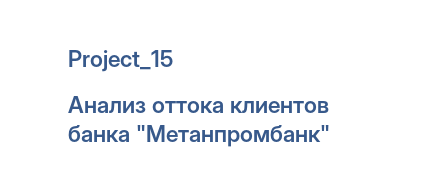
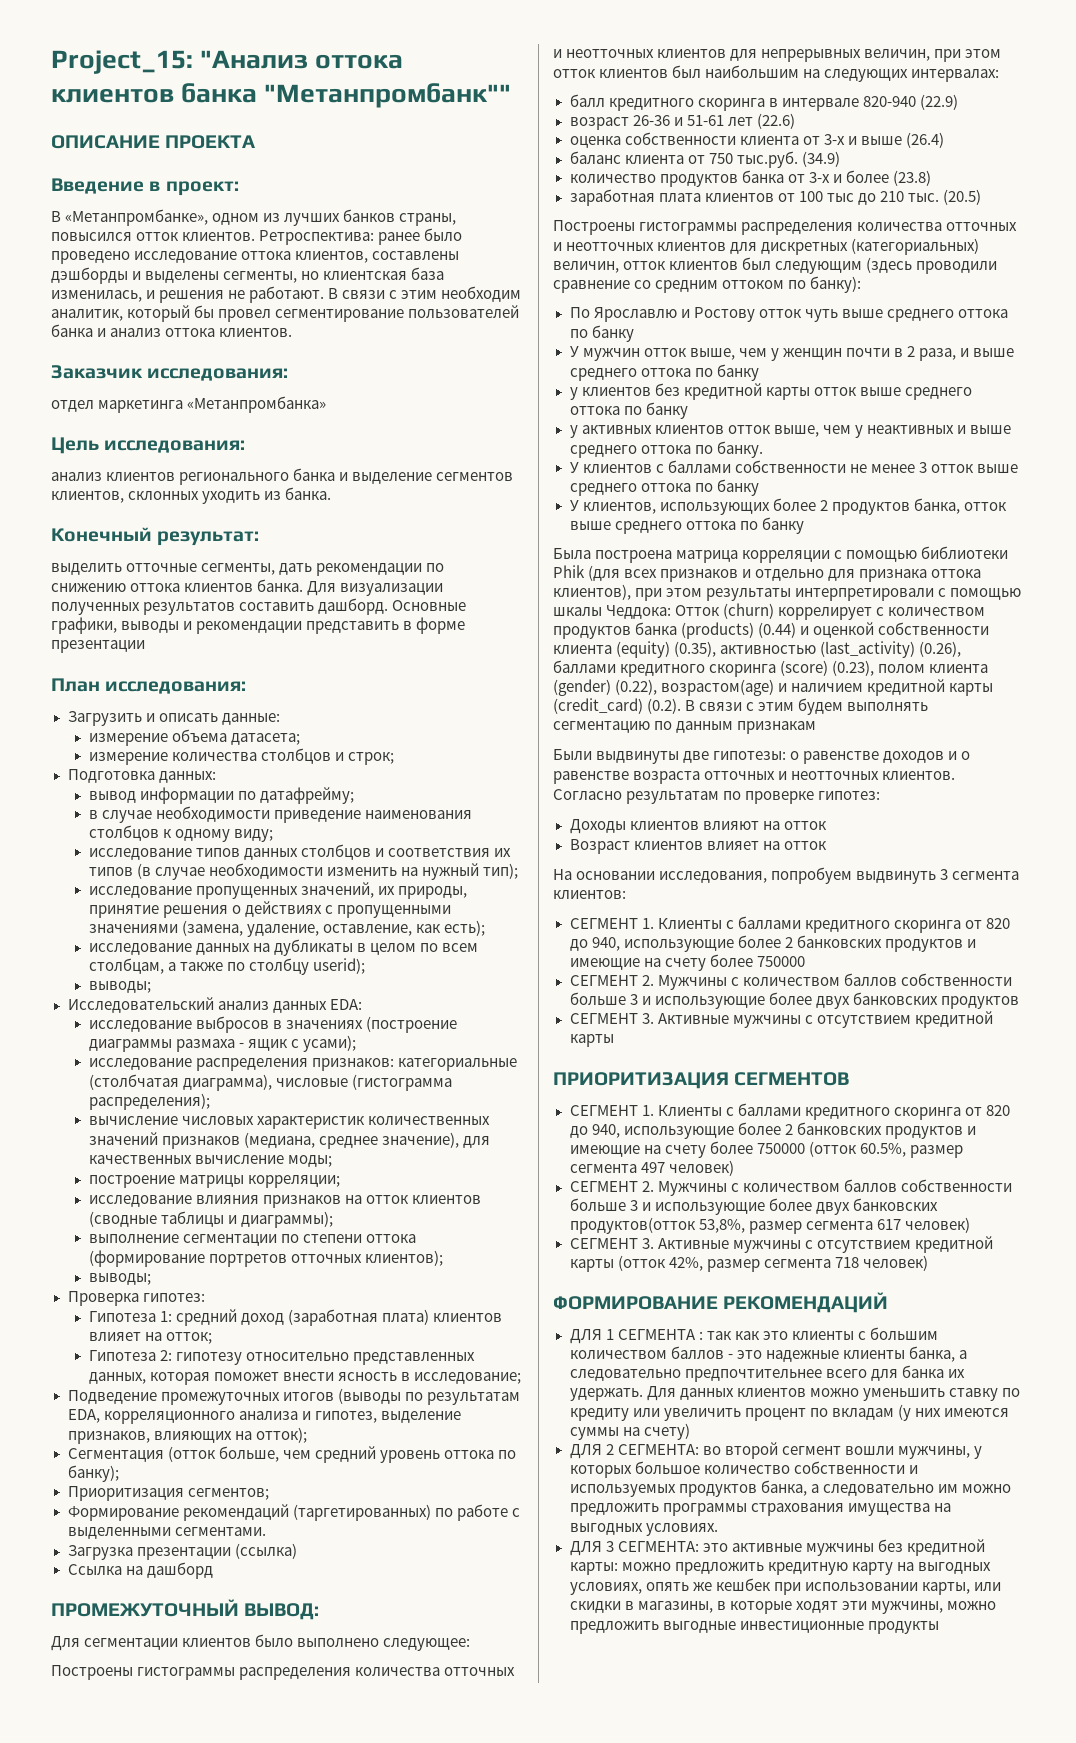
[68,50,173,72] [68,96,146,113] Project_15 // Анализ -> [51,50,309,74] Project_15: "Анализ
[136,125,331,147] "Метанпромбанк" -> [264,83,512,108] [51,135,256,149] [51,178,239,196] [51,209,457,226] [51,228,463,245] [51,251,460,264] [51,267,445,284] [51,286,522,303] [51,305,520,322] [51,324,293,337] [51,365,289,381] [51,396,327,413] [51,437,246,454] [51,468,514,485] [51,487,332,504] [51,527,260,546] [51,563,445,576] [51,579,444,596] [51,598,467,615] [51,617,466,634] [51,640,145,653] [51,678,247,694] [67,711,280,726] [88,729,301,746] [88,748,395,765] [67,769,216,783] [88,787,355,804] [88,806,473,823] [88,825,274,842] [88,844,512,860] [88,863,519,880] [88,882,468,899] [88,901,452,918] [88,920,486,937] [88,939,479,956] [88,958,366,975] [88,981,151,993] [67,997,362,1013] [88,1016,458,1033] [88,1035,357,1052] [88,1058,518,1071] [88,1074,453,1091] [88,1093,210,1110] [88,1116,491,1129] [88,1132,491,1149] [88,1155,333,1167] [88,1175,341,1188] [88,1195,482,1208] [88,1211,334,1228] [88,1234,417,1246] [88,1250,444,1267] [88,1273,151,1285] [67,1291,205,1306] [88,1309,503,1326] [88,1332,213,1344] [88,1350,476,1365] [88,1372,522,1385] [67,1388,520,1405] [67,1409,461,1424] [67,1427,307,1444] [67,1446,516,1463] [67,1465,119,1482] [67,1486,269,1501] [67,1504,520,1521] [67,1527,266,1539] [67,1543,297,1560] [67,1562,213,1579] [51,1599,320,1620] [51,1634,471,1651] [51,1665,516,1680] [553,49,1002,62] [553,65,1000,82] [569,94,958,111] [569,113,795,130] [569,132,944,148] [569,151,840,168] [569,170,931,187] [569,189,981,206] [553,220,1018,235] [553,238,980,255] [553,257,998,274] [553,276,862,293] [569,307,1008,322] [569,325,634,342] [569,346,1015,361] [569,364,759,381] [569,383,972,400] [569,402,688,419] [569,425,1011,438] [569,441,763,458] [569,460,1018,473] [569,479,759,496] [569,498,1007,515] [569,517,804,534] [553,546,1009,563] [553,565,982,582] [553,584,1022,601] [553,603,986,620] [553,622,990,639] [553,641,962,658] [553,660,989,677] [553,679,994,696] [553,698,929,715] [553,721,817,734] [553,749,971,764] [553,771,956,784] [553,789,881,804] [569,819,827,834] [569,839,827,854] [553,867,1020,884] [553,890,626,899] [569,916,1010,933] [569,935,976,952] [569,954,805,971] [569,973,1012,990] [569,992,1019,1009] [569,1011,993,1028] [569,1034,614,1047] [553,1072,850,1089] [569,1103,1010,1120] [569,1122,976,1139] [569,1141,963,1158] [569,1160,734,1176] [569,1179,1012,1196] [569,1198,938,1215] [569,1217,970,1234] [569,1236,993,1253] [569,1255,928,1272] [553,1292,889,1313] [569,1327,938,1344] [569,1346,967,1362] [569,1365,965,1382] [569,1386,1020,1401] [569,1404,1009,1421] [569,1423,690,1440] [569,1442,982,1459] [569,1461,918,1478] [569,1480,1011,1497] [569,1503,951,1516] [569,1523,718,1536] [569,1539,985,1556] [569,1562,991,1575] [569,1578,1001,1595] [569,1601,996,1614] [569,1621,939,1634] "Метанпромбанк"" // ОПИСАНИЕ ПРОЕКТА // Введение в проект: // В «Метанпромбанке», одном из лучших банков страны, повысился отток клиентов. Ретроспектива: ранее было проведено исследование оттока клиентов, составлены дэшборды и выделены сегменты, но клиентская база изменилась, и решения не работают. В связи с этим необходим аналитик, который бы провел сегментирование пользователей банка и анализ оттока клиентов. // Заказчик исследования: // отдел маркетинга «Метанпромбанка» // Цель исследования: // анализ клиентов регионального банка и выделение сегментов клиентов, склонных уходить из банка. // Конечный результат: // выделить отточные сегменты, дать рекомендации по снижению оттока клиентов банка. Для визуализации полученных результатов составить дашборд. Основные графики, выводы и рекомендации представить в форме презентации // План исследования: // Загрузить и описать данные: // измерение объема датасета; // измерение количества столбцов и строк; // Подготовка данных: // вывод информации по датафрейму; // в случае необходимости приведение наименования столбцов к одному виду; // исследование типов данных столбцов и соответствия их типов (в случае необходимости изменить на нужный тип); // исследование пропущенных значений, их природы, принятие решения о действиях с пропущенными значениями (замена, удаление, оставление, как есть); // исследование данных на дубликаты в целом по всем столбцам, а также по столбцу userid); // выводы; // Исследовательский анализ данных EDA: // исследование выбросов в значениях (построение диаграммы размаха - ящик с усами); // исследование распределения признаков: категориальные (столбчатая диаграмма), числовые (гистограмма распределения); // вычисление числовых характеристик количественных значений признаков (медиана, среднее значение), для качественных вычисление моды; // построение матрицы корреляции; // исследование влияния признаков на отток клиентов (сводные таблицы и диаграммы); // выполнение сегментации по степени оттока (формирование портретов отточных клиентов); // выводы; // Проверка гипотез: // Гипотеза 1: средний доход (заработная плата) клиентов влияет на отток; // Гипотеза 2: гипотезу относительно представленных данных, которая поможет внести ясность в исследование; // Подведение промежуточных итогов (выводы по результатам EDA, корреляционного анализа и гипотез, выделение признаков, влияющих на отток); // Сегментация (отток больше, чем средний уровень оттока по банку); // Приоритизация сегментов; // Формирование рекомендаций (таргетированных) по работе с выделенными сегментами. // Загрузка презентации (ссылка) // Ссылка на дашборд // ПРОМЕЖУТОЧНЫЙ ВЫВОД: // Для сегментации клиентов было выполнено следующее: // Построены гистограммы распределения количества отточных и неотточных клиентов для непрерывных величин, при этом отток клиентов был наибольшим на следующих интервалах: // балл кредитного скоринга в интервале 820-940 (22.9) // возраст 26-36 и 51-61 лет (22.6) // оценка собственности клиента от 3-х и выше (26.4) // баланс клиента от 750 тыс.руб. (34.9) // количество продуктов банка от 3-х и более (23.8) // заработная плата клиентов от 100 тыс до 210 тыс. (20.5) // Построены гистограммы распределения количества отточных и неотточных клиентов для дискретных (категориальных) величин, отток клиентов был следующим (здесь проводили сравнение со средним оттоком по банку): // По Ярославлю и Ростову отток чуть выше среднего оттока по банку // У мужчин отток выше, чем у женщин почти в 2 раза, и выше среднего оттока по банку // у клиентов без кредитной карты отток выше среднего оттока по банку // у активных клиентов отток выше, чем у неактивных и выше среднего оттока по банку. // У клиентов с баллами собственности не менее 3 отток выше среднего оттока по банку // У клиентов, использующих более 2 продуктов банка, отток выше среднего оттока по банку // Была построена матрица корреляции с помощью библиотеки Phik (для всех признаков и отдельно для признака оттока клиентов), при этом результаты интерпретировали с помощью шкалы Чеддока: Отток (churn) коррелирует с количеством продуктов банка (products) (0.44) и оценкой собственности клиента (equity) (0.35), активностью (last_activity) (0.26), баллами кредитного скоринга (score) (0.23), полом клиента (gender) (0.22), возрастом(age) и наличием кредитной карты (credit_card) (0.2). В связи с этим будем выполнять сегментацию по данным признакам // Были выдвинуты две гипотезы: о равенстве доходов и о равенстве возраста отточных и неотточных клиентов. Согласно результатам по проверке гипотез: // Доходы клиентов влияют на отток // Возраст клиентов влияет на отток // На основании исследования, попробуем выдвинуть 3 сегмента клиентов: // СЕГМЕНТ 1. Клиенты с баллами кредитного скоринга от 820 до 940, использующие более 2 банковских продуктов и имеющие на счету более 750000 // СЕГМЕНТ 2. Мужчины с количеством баллов собственности больше 3 и использующие более двух банковских продуктов // СЕГМЕНТ 3. Активные мужчины с отсутствием кредитной карты // ПРИОРИТИЗАЦИЯ СЕГМЕНТОВ // СЕГМЕНТ 1. Клиенты с баллами кредитного скоринга от 820 до 940, использующие более 2 банковских продуктов и имеющие на счету более 750000 (отток 60.5%, размер сегмента 497 человек) // СЕГМЕНТ 2. Мужчины с количеством баллов собственности больше 3 и использующие более двух банковских продуктов(отток 53,8%, размер сегмента 617 человек) // СЕГМЕНТ 3. Активные мужчины с отсутствием кредитной карты (отток 42%, размер сегмента 718 человек) // ФОРМИРОВАНИЕ РЕКОМЕНДАЦИЙ // ДЛЯ 1 СЕГМЕНТА : так как это клиенты с большим количеством баллов - это надежные клиенты банка, а следовательно предпочтительнее всего для банка их удержать. Для данных клиентов можно уменьшить ставку по кредиту или увеличить процент по вкладам (у них имеются суммы на счету) // ДЛЯ 2 СЕГМЕНТА: во второй сегмент вошли мужчины, у которых большое количество собственности и используемых продуктов банка, а следовательно им можно предложить программы страхования имущества на выгодных условиях. // ДЛЯ 3 СЕГМЕНТА: это активные мужчины без кредитной карты: можно предложить кредитную карту на выгодных условиях, опять же кешбек при использовании карты, или скидки в магазины, в которые ходят эти мужчины, можно предложить выгодные инвестиционные продукты

